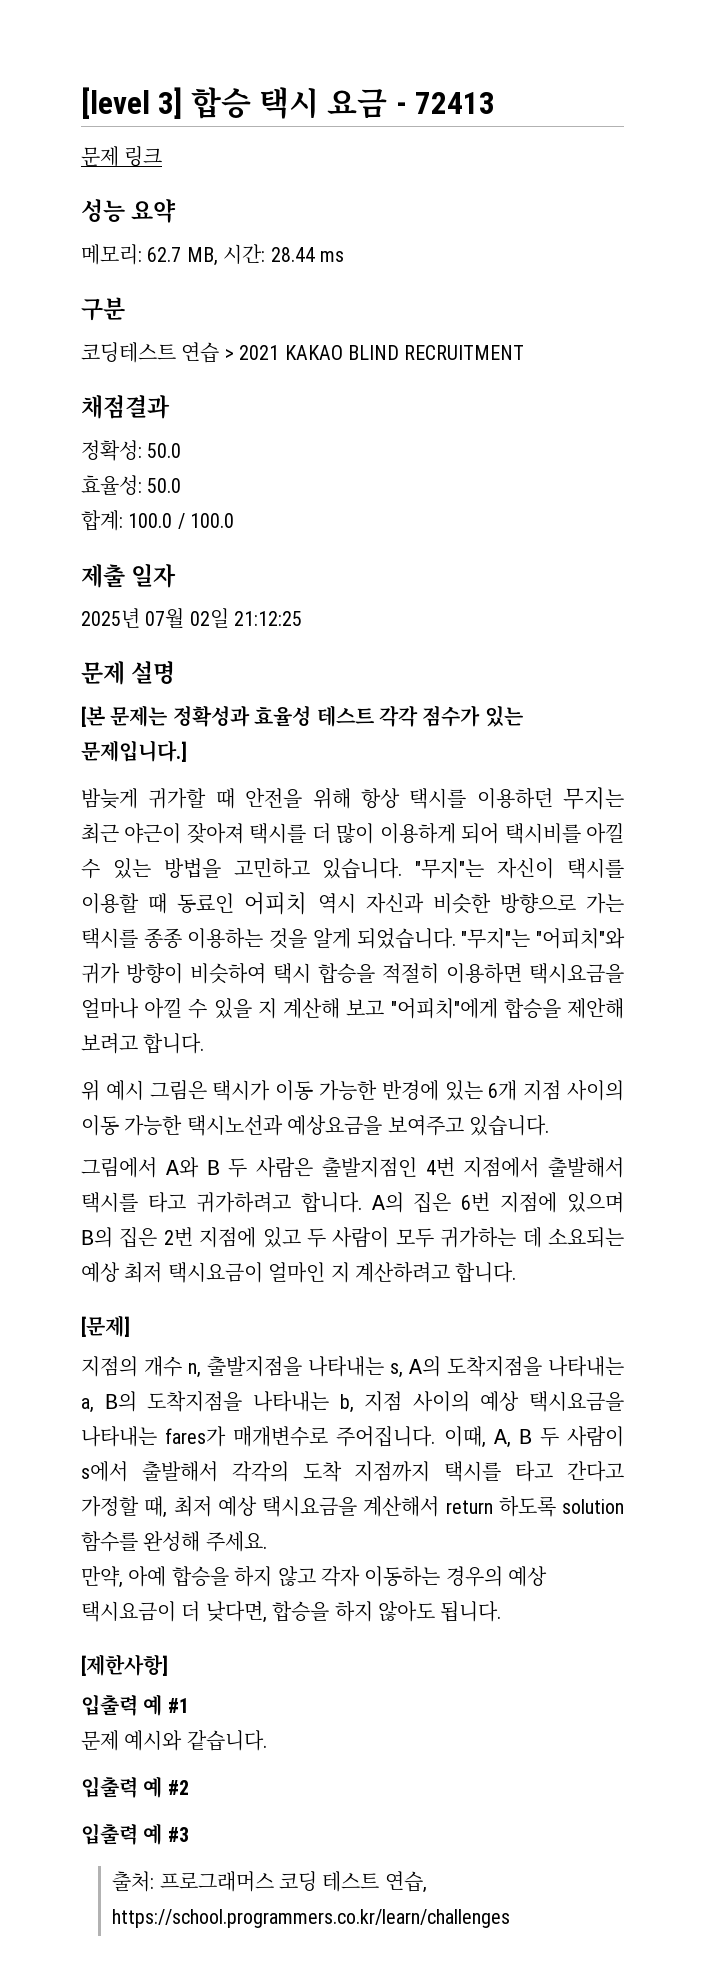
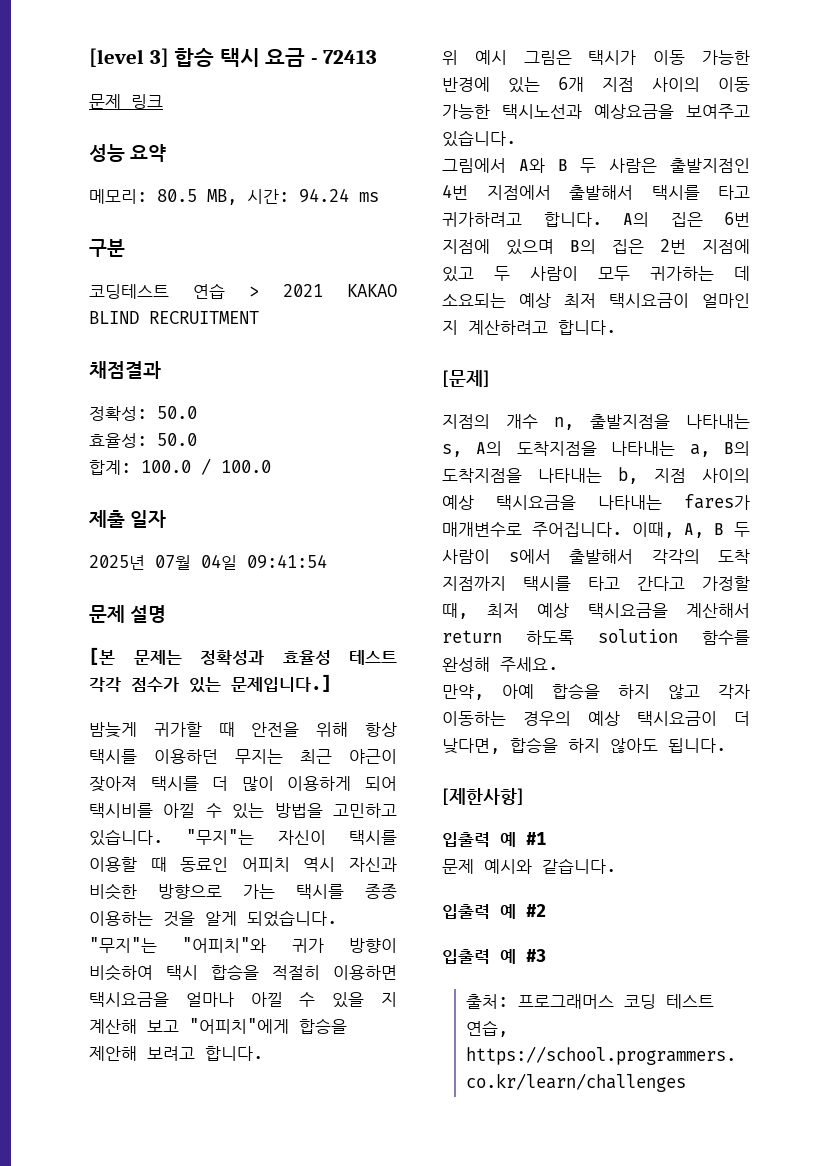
[147,247,182,262] 62.7 -> [157,189,197,202] 80.5
[270,247,315,262] 28.44 -> [299,188,349,203] 94.24
[189,608,303,628] 02일 21:12:25 -> [201,554,327,570] 04일 09:41:54

